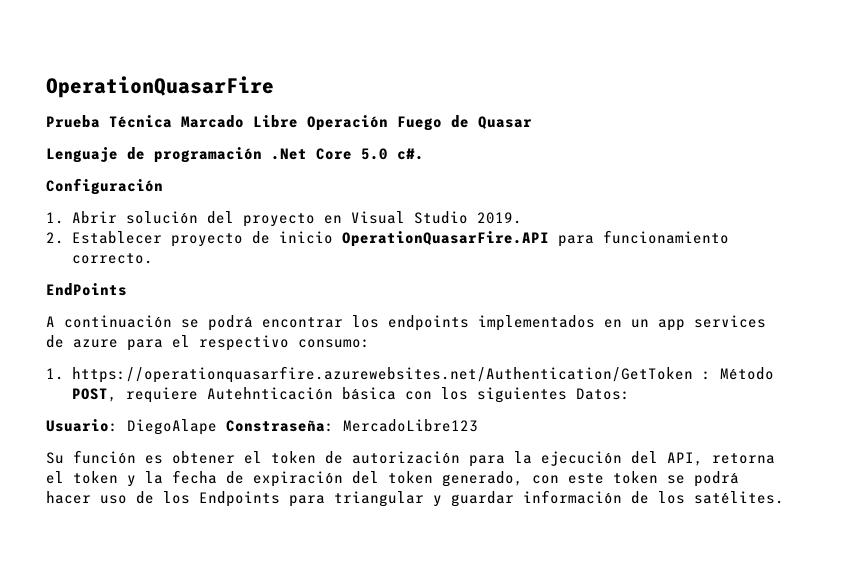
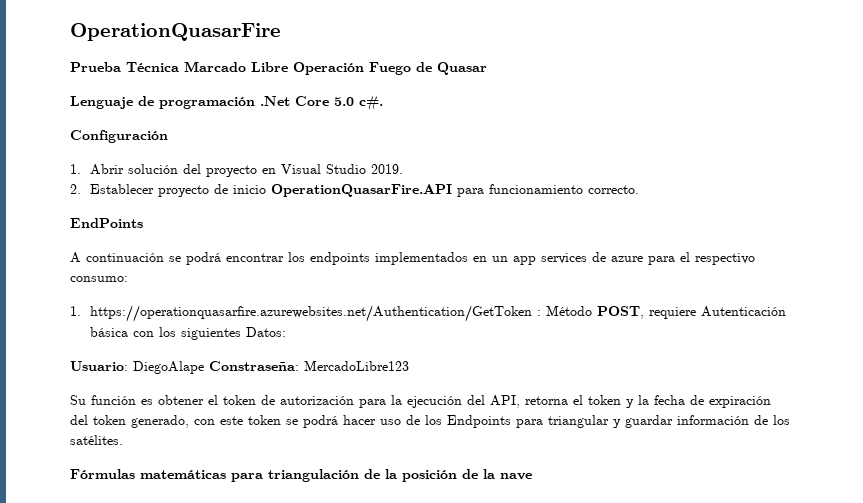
[206,387,333,400] Autehnticación -> [700,306,786,317] Autenticación
(784, 497) none -> [70,469,532,482] // Fórmulas matemáticas para triangulación de la posición de la nave

